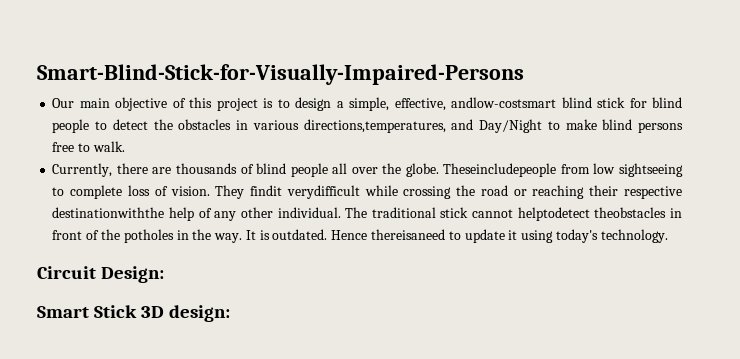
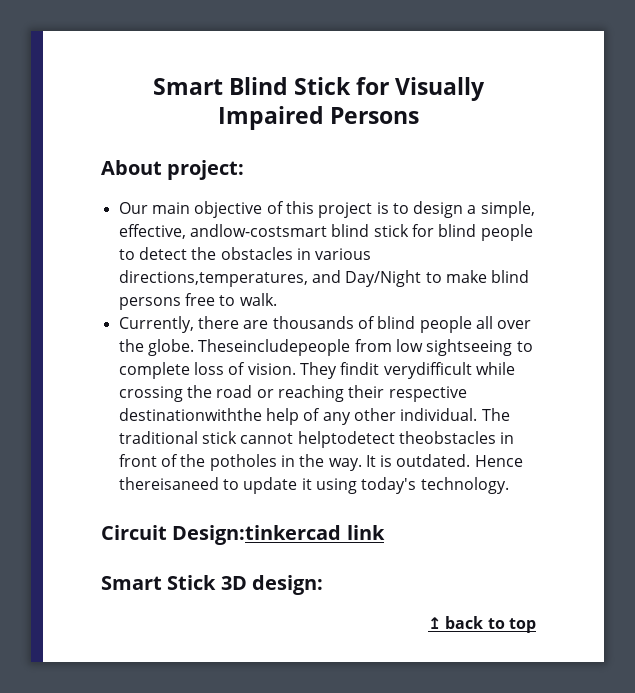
[37,64,524,85] Smart-Blind-Stick-for-Visually-Impaired-Persons -> [152,77,486,101] [217,106,420,130] [101,160,245,180] Smart Blind Stick for Visually Impaired Persons // About project:
[101,266,165,283] Design: -> [172,525,385,545] Design:tinkercad link
(231, 313) none -> [428,616,536,633] // ↥ back to top

